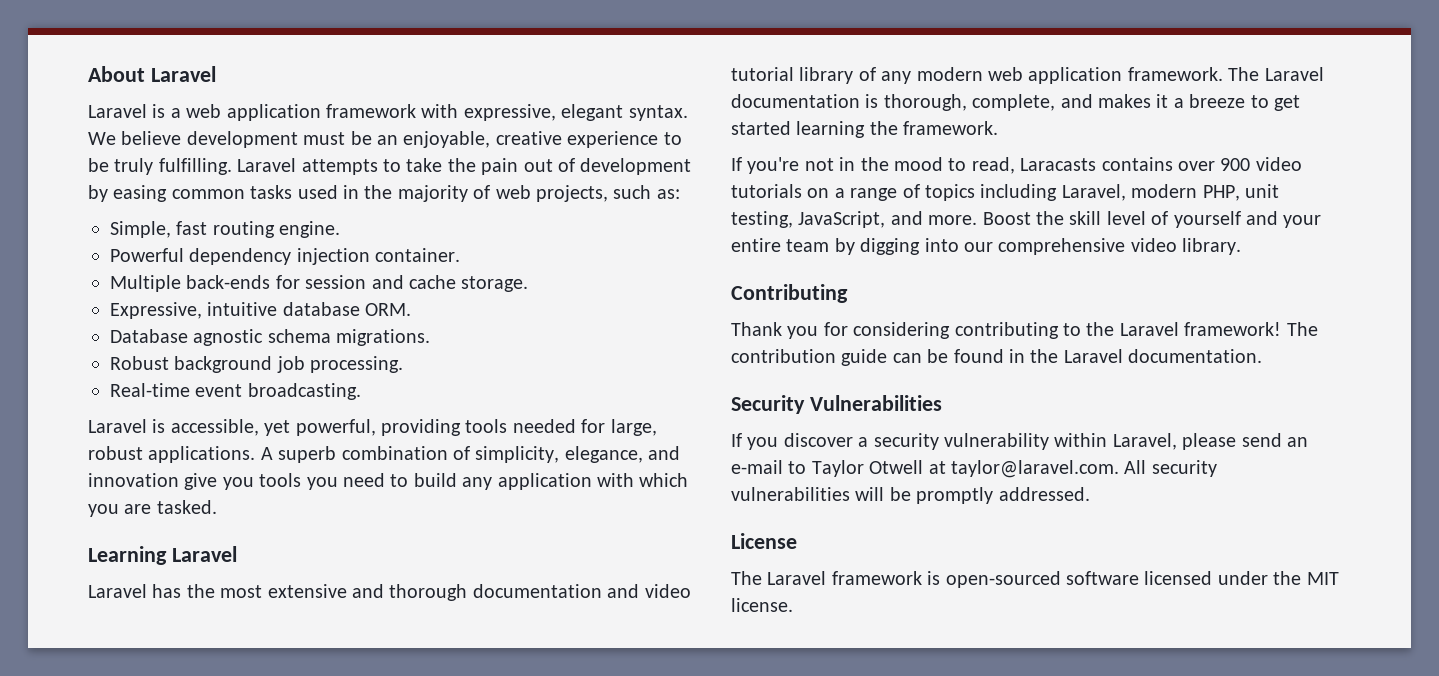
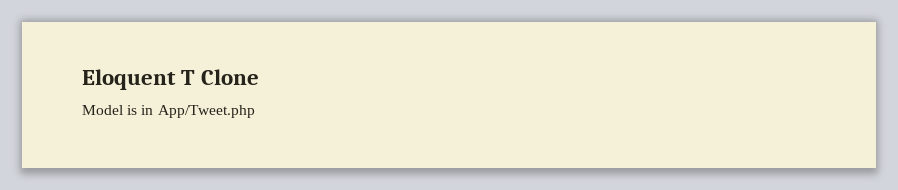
[88,66,216,82] [88,104,688,121] [88,131,682,148] [88,158,692,175] [88,185,680,202] [110,221,341,238] [110,248,461,265] [110,275,529,292] [110,302,412,319] [110,329,431,346] [110,356,404,373] [110,383,361,400] [88,419,657,436] [88,446,681,463] [88,473,689,490] [88,500,217,517] [88,546,237,565] [88,584,691,601] [731,67,1324,84] [731,94,1300,111] [731,121,999,138] [731,157,1302,174] [731,184,1279,201] [731,211,1322,228] [731,238,1242,255] [731,284,848,303] [731,322,1318,339] [731,349,1263,366] [731,395,942,414] [731,433,1308,450] [731,460,1217,478] [731,487,1090,504] [731,533,797,549] [731,571,1339,588] [731,598,793,612] About Laravel // Laravel is a web application framework with expressive, elegant syntax. We believe development must be an enjoyable, creative experience to be truly fulfilling. Laravel attempts to take the pain out of development by easing common tasks used in the majority of web projects, such as: // Simple, fast routing engine. // Powerful dependency injection container. // Multiple back-ends for session and cache storage. // Expressive, intuitive database ORM. // Database agnostic schema migrations. // Robust background job processing. // Real-time event broadcasting. // Laravel is accessible, yet powerful, providing tools needed for large, robust applications. A superb combination of simplicity, elegance, and innovation give you tools you need to build any application with which you are tasked. // Learning Laravel // Laravel has the most extensive and thorough documentation and video tutorial library of any modern web application framework. The Laravel documentation is thorough, complete, and makes it a breeze to get started learning the framework. // If you're not in the mood to read, Laracasts contains over 900 video tutorials on a range of topics including Laravel, modern PHP, unit testing, JavaScript, and more. Boost the skill level of yourself and your entire team by digging into our comprehensive video library. // Contributing // Thank you for considering contributing to the Laravel framework! The contribution guide can be found in the Laravel documentation. // Security Vulnerabilities // If you discover a security vulnerability within Laravel, please send an e-mail to Taylor Otwell at taylor@laravel.com. All security vulnerabilities will be promptly addressed. // License // The Laravel framework is open-sourced software licensed under the MIT license. -> [82,69,260,90] [82,105,255,118] Eloquent T Clone // Model is in App/Tweet.php

